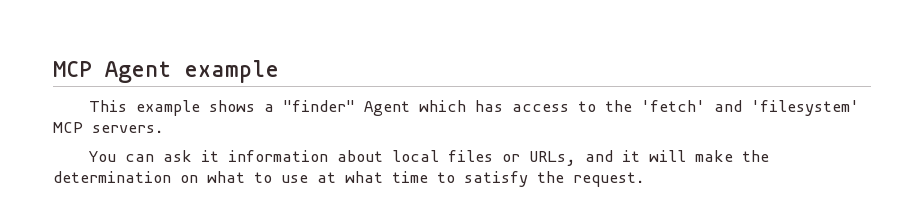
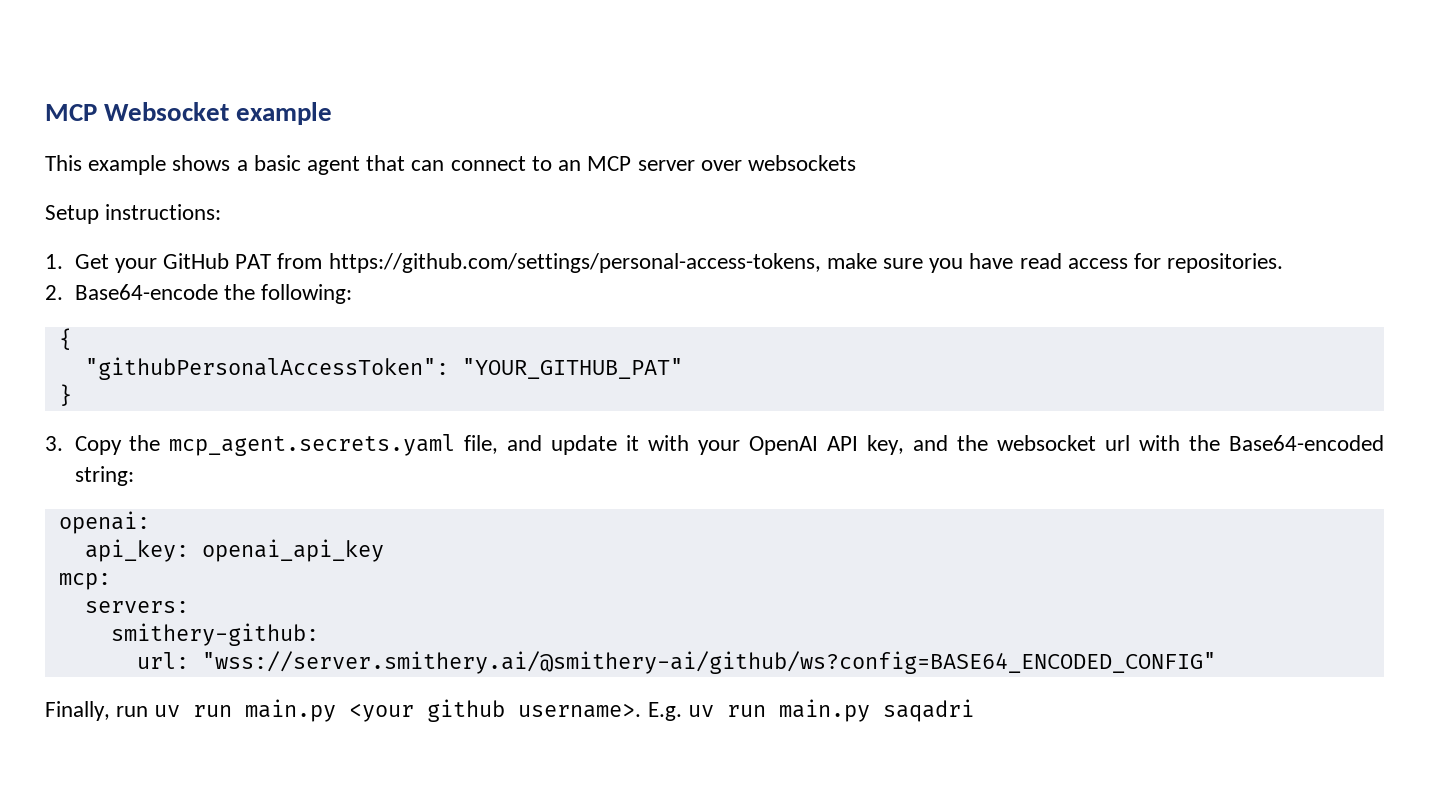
[53,61,171,83] MCP Agent -> [45,102,230,121] MCP Websocket
[283,100,860,116] [53,122,164,133] [89,150,770,166] [53,171,645,187] "finder" Agent which has access to the 'fetch' and 'filesystem' MCP servers. // You can ask it information about local files or URLs, and it will make the determination on what to use at what time to satisfy the request. -> [253,155,856,175] [45,204,222,224] [45,253,1284,273] [45,284,352,304] [58,328,72,350] [84,357,683,380] [58,384,72,406] [45,434,1384,456] [74,466,134,486] [58,511,150,534] [84,539,384,562] [58,573,111,590] [84,601,189,613] [110,623,319,646] [136,651,1216,674] [45,699,974,722] basic agent that can connect to an MCP server over websockets // Setup instructions: // 1. Get your GitHub PAT from https://github.com/settings/personal-access-tokens, make sure you have read access for repositories. // 2. Base64-encode the following: // { // "githubPersonalAccessToken": "YOUR_GITHUB_PAT" // } // 3. Copy the mcp_agent.secrets.yaml file, and update it with your OpenAI API key, and the websocket url with the Base64-encoded string: // openai: // api_key: openai_api_key // mcp: // servers: // smithery-github: // url: "wss://server.smithery.ai/@smithery-ai/github/ws?config=BASE64_ENCODED_CONFIG" // Finally, run uv run main.py <your github username>. E.g. uv run main.py saqadri

